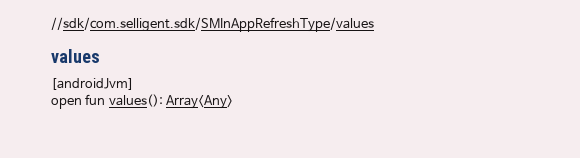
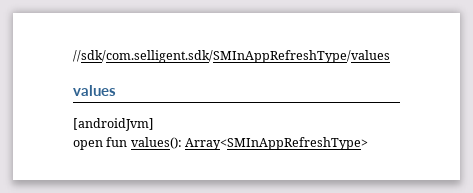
[166,95,234,109] Array<Any> -> [185,137,369,150] Array<SMInAppRefreshType>

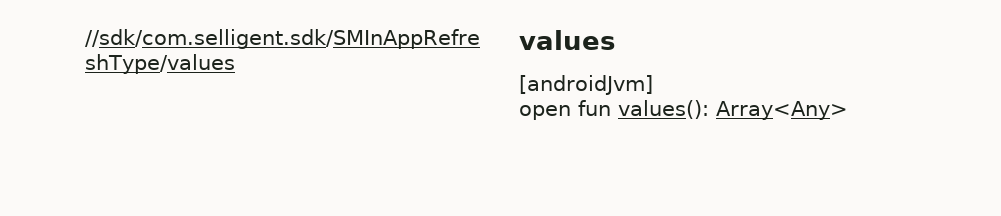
[185,137,369,150] Array<SMInAppRefreshType> -> [716,101,848,120] Array<Any>

